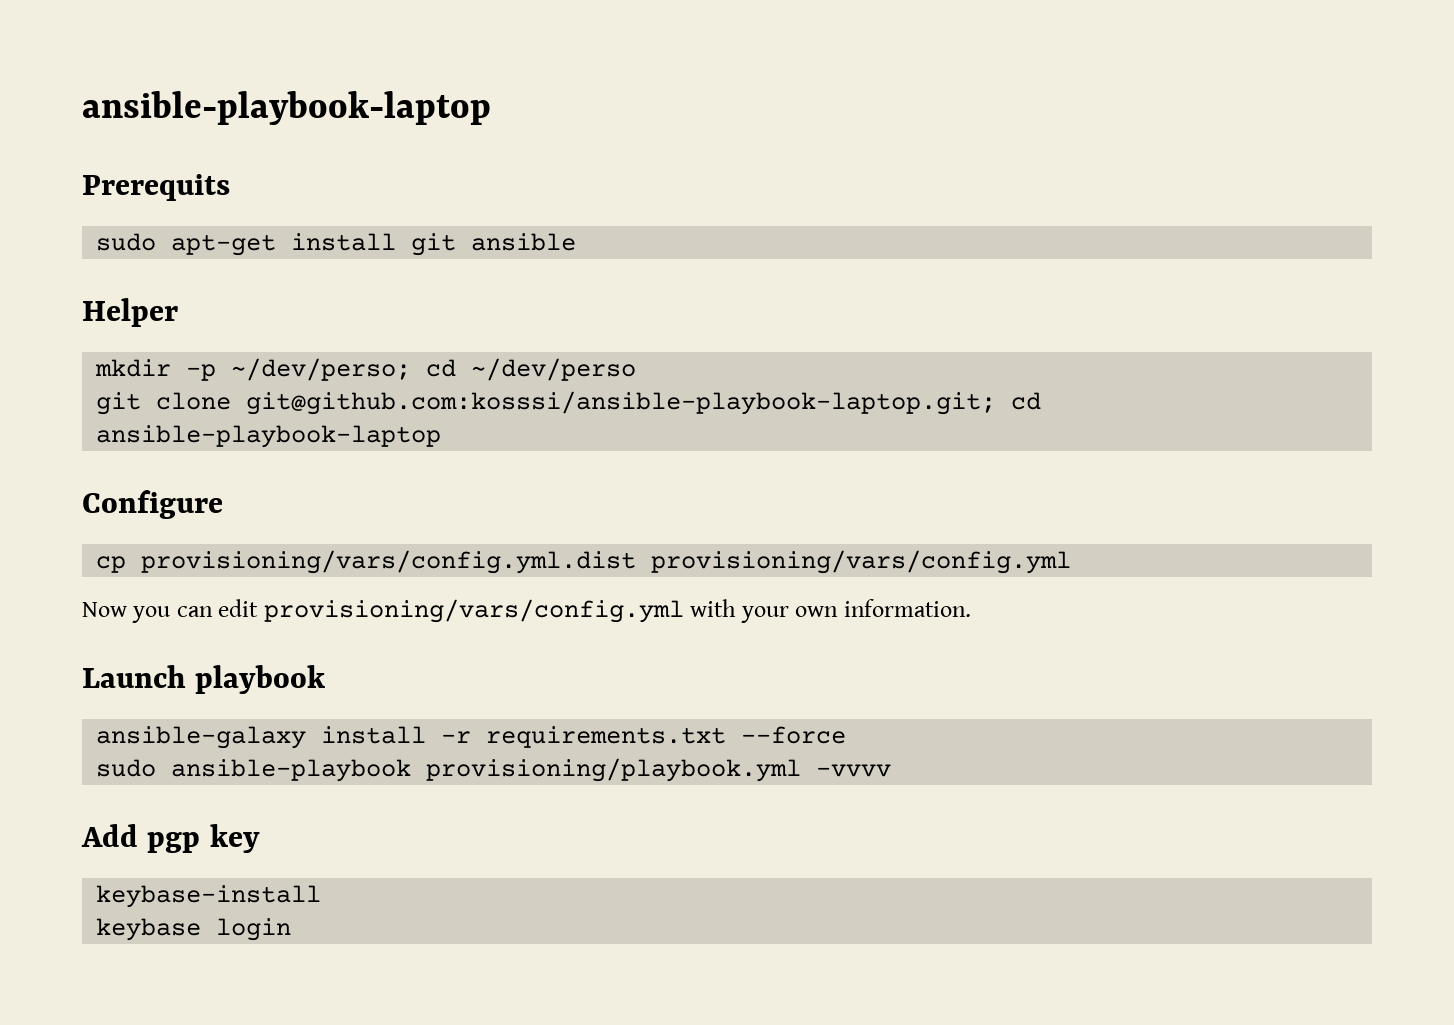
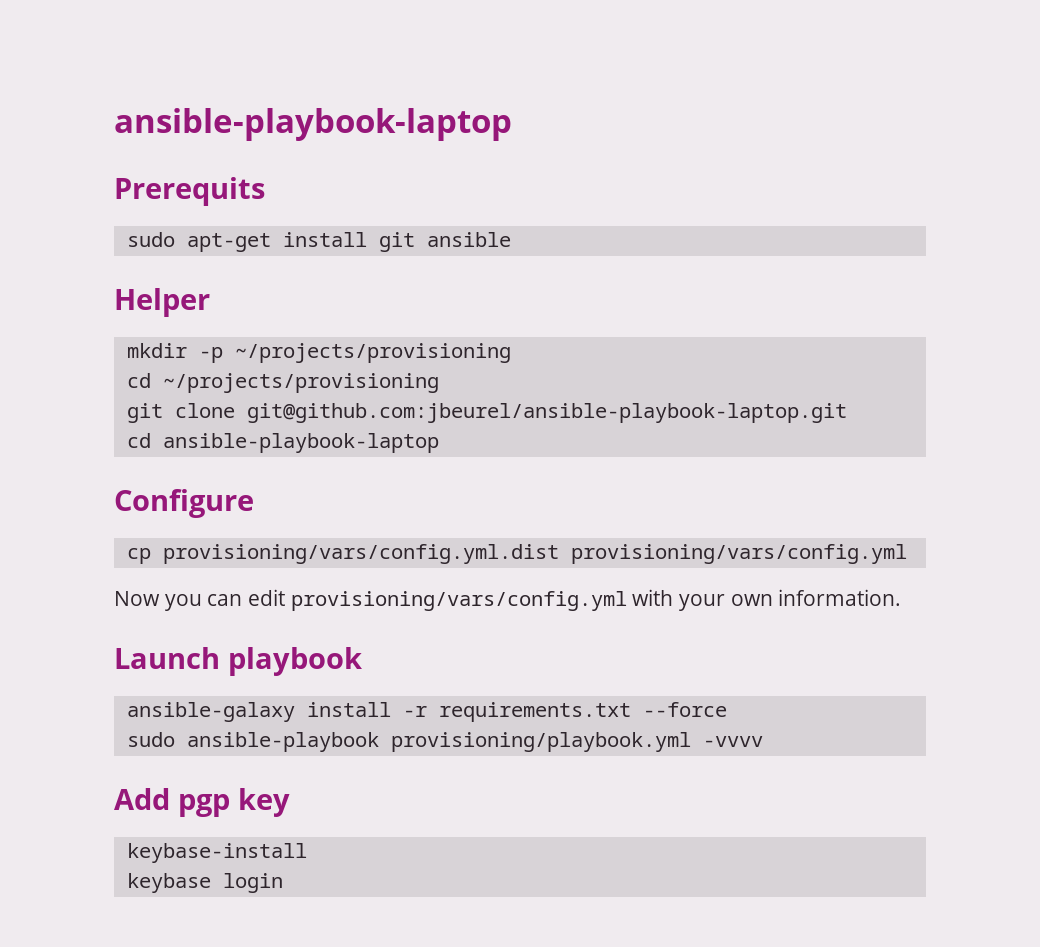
[231,358,637,381] ~/dev/perso; cd ~/dev/perso -> [234,343,511,363] [126,373,439,393] ~/projects/provisioning // cd ~/projects/provisioning
[246,391,997,415] git@github.com:kosssi/ansible-playbook-laptop.git; -> [246,403,847,423] git@github.com:jbeurel/ansible-playbook-laptop.git //

